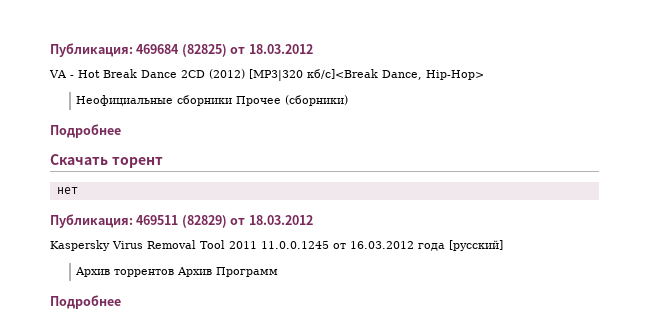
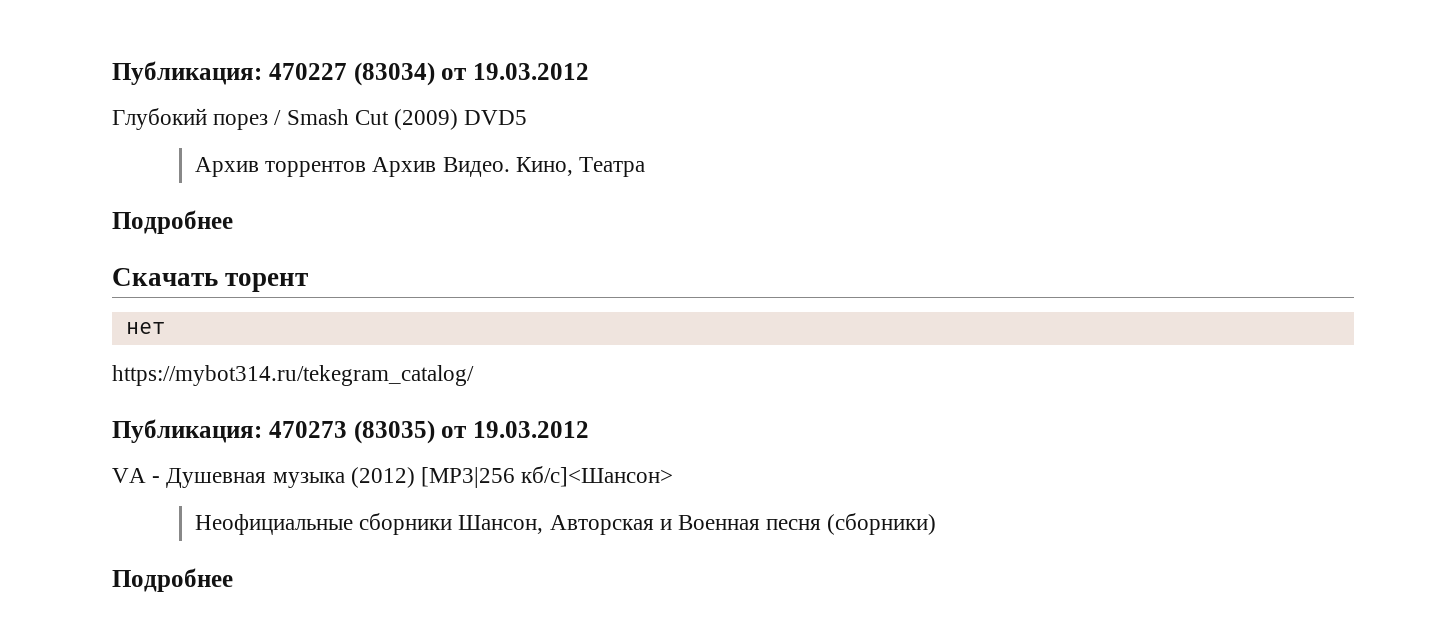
[50,43,313,57] [49,69,484,81] [76,95,349,106] Публикация: 469684 (82825) от 18.03.2012 // VA - Hot Break Dance 2CD (2012) [MP3|320 кб/с]<Break Dance, Hip-Hop> // Неофициальные сборники Прочее (сборники) -> [112,61,589,86] [112,108,528,130] [194,157,645,177] Публикация: 470227 (83034) от 19.03.2012 // Глубокий порез / Smash Cut (2009) DVD5 // Архив торрентов Архив Видео. Кино, Театра
[50,214,313,228] [50,240,503,251] [76,267,279,277] // Публикация: 469511 (82829) от 18.03.2012 // Kaspersky Virus Removal Tool 2011 11.0.0.1245 от 16.03.2012 года [русский] // Архив торрентов Архив Программ -> [112,365,474,386] [112,419,589,444] [112,466,674,488] [194,513,937,535] // https://mybot314.ru/tekegram_catalog/ // Публикация: 470273 (83035) от 19.03.2012 // VA - Душевная музыка (2012) [MP3|256 кб/с]<Шансон> // Неофициальные сборники Шансон, Авторская и Военная песня (сборники)

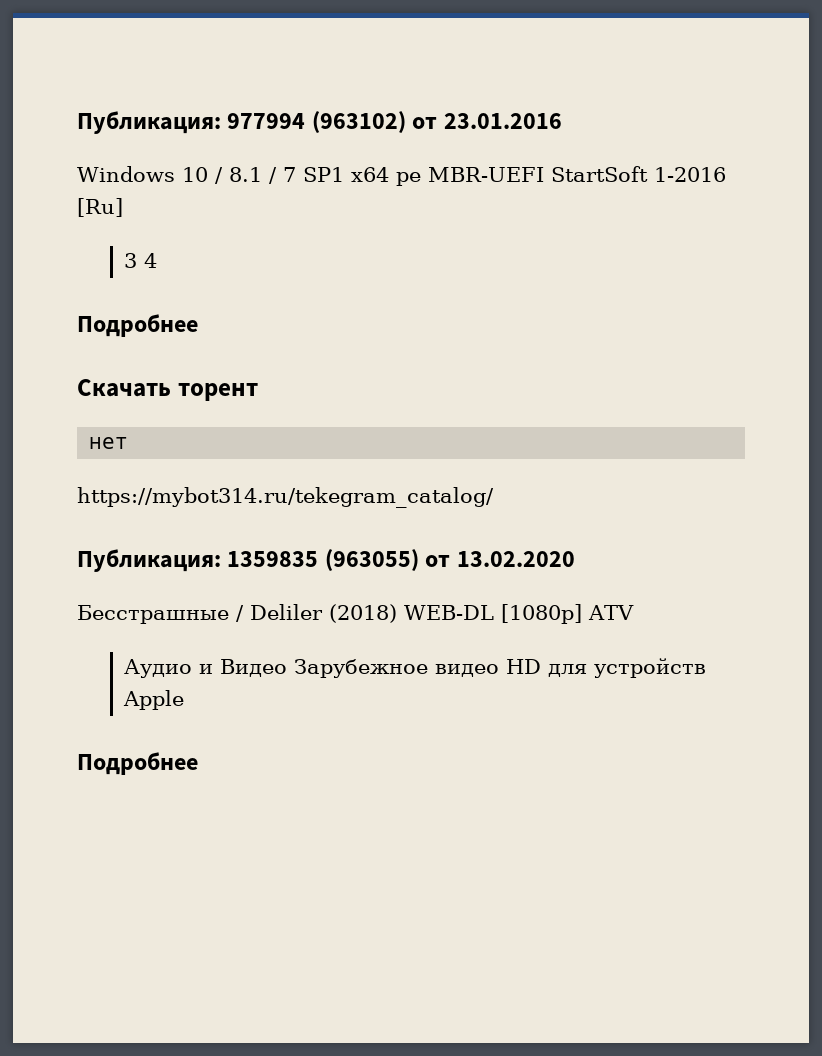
[112,61,589,86] [112,108,528,130] [194,157,645,177] Публикация: 470227 (83034) от 19.03.2012 // Глубокий порез / Smash Cut (2009) DVD5 // Архив торрентов Архив Видео. Кино, Театра -> [77,111,562,134] [77,166,726,186] [77,198,123,217] [124,253,158,268] Публикация: 977994 (963102) от 23.01.2016 // Windows 10 / 8.1 / 7 SP1 x64 pe MBR-UEFI StartSoft 1-2016 [Ru] // 3 4
[268,420,589,444] [112,466,674,488] [194,513,937,535] 470273 (83035) от 19.03.2012 // VA - Душевная музыка (2012) [MP3|256 кб/с]<Шансон> // Неофициальные сборники Шансон, Авторская и Военная песня (сборники) -> [227,549,575,571] [77,604,634,624] [124,658,707,678] [123,690,185,710] 1359835 (963055) от 13.02.2020 // Бесстрашные / Deliler (2018) WEB-DL [1080p] ATV // Аудио и Видео Зарубежное видео HD для устройств Apple

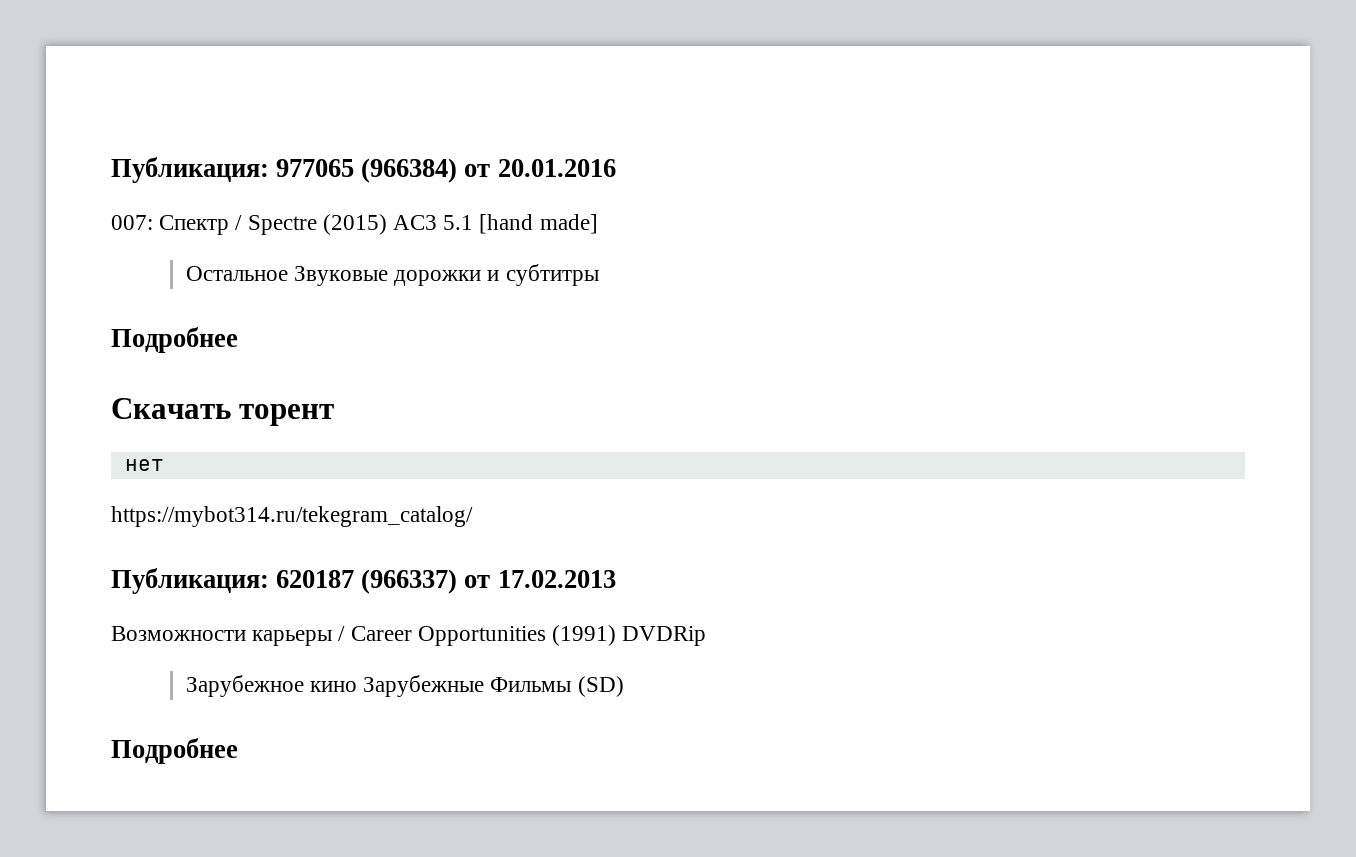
[77,111,562,134] [77,166,726,186] [77,198,123,217] [124,253,158,268] Публикация: 977994 (963102) от 23.01.2016 // Windows 10 / 8.1 / 7 SP1 x64 pe MBR-UEFI StartSoft 1-2016 [Ru] // 3 4 -> [111,157,616,183] [111,214,598,235] [185,264,599,286] Публикация: 977065 (966384) от 20.01.2016 // 007: Спектр / Spectre (2015) AC3 5.1 [hand made] // Остальное Звуковые дорожки и субтитры
[227,549,575,571] [77,604,634,624] [124,658,707,678] [123,690,185,710] 1359835 (963055) от 13.02.2020 // Бесстрашные / Deliler (2018) WEB-DL [1080p] ATV // Аудио и Видео Зарубежное видео HD для устройств Apple -> [276,569,616,594] [111,625,707,646] [185,675,624,697] 620187 (966337) от 17.02.2013 // Возможности карьеры / Career Opportunities (1991) DVDRip // Зарубежное кино Зарубежные Фильмы (SD)

